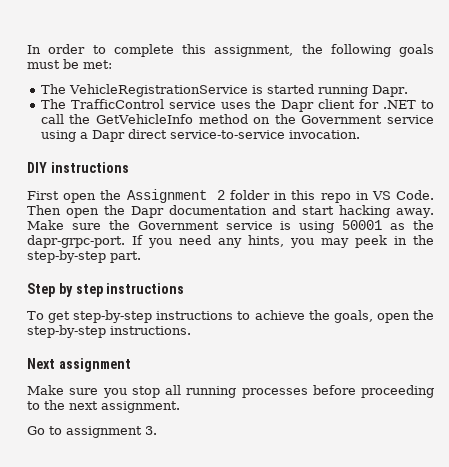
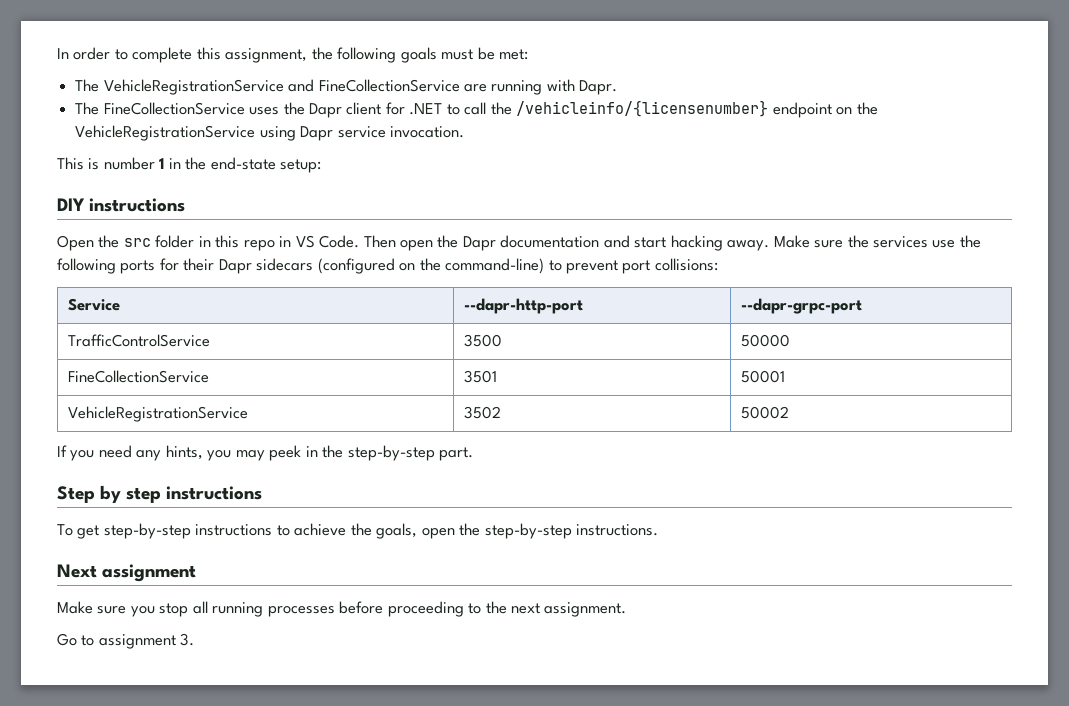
[251,84,368,97] is started running -> [288,79,575,95] and FineCollectionService are running with
[70,99,216,109] TrafficControl service -> [103,102,245,115] FineCollectionService
[95,114,434,124] [40,129,360,142] [27,162,129,173] [27,189,225,203] GetVehicleInfo method on the Government service using a Dapr direct service-to-service invocation. // DIY instructions // First open the Assignment 2 -> [516,100,878,118] [75,125,464,141] [57,157,322,173] [57,198,186,212] [57,235,151,251] /vehicleinfo/{licensenumber} endpoint on the VehicleRegistrationService using Dapr service invocation. // This is number 1 in the end-state setup: // DIY instructions // Open the src
[137,220,435,233] [27,235,125,248] Government service is using 50001 as the dapr-grpc-port. -> [873,235,981,248] [57,258,718,274] [67,298,120,311] [463,298,583,314] [740,298,862,314] [67,334,210,347] [463,334,502,347] [740,334,790,347] [67,370,209,383] [463,370,497,383] [740,370,785,383] [67,406,248,422] [463,406,501,419] [740,406,789,419] services use the following ports for their Dapr sidecars (configured on the command-line) to prevent port collisions: // Service | --dapr-http-port | --dapr-grpc-port // TrafficControlService | 3500 | 50000 // FineCollectionService | 3501 | 50001 // VehicleRegistrationService | 3502 | 50002 //

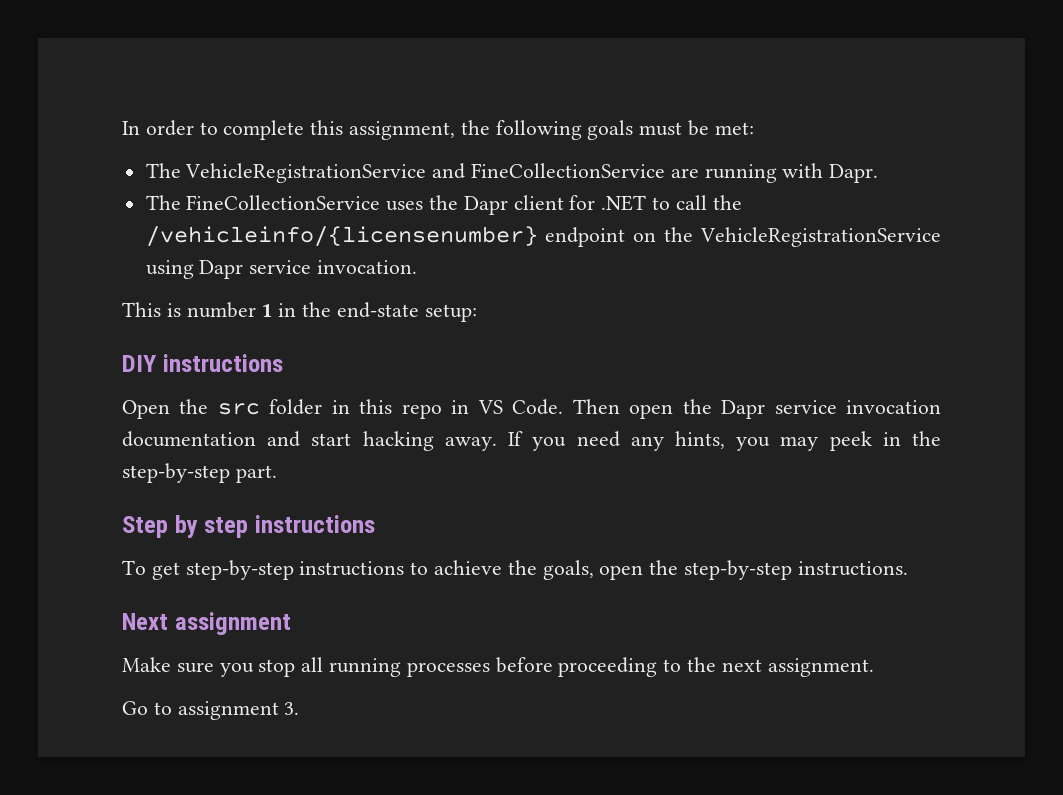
(496, 243) none -> [774,400,941,414] service invocation
[773,235,981,248] [57,258,718,274] [67,298,120,311] [463,298,583,314] [740,298,862,314] [67,334,210,347] [463,334,502,347] [740,334,790,347] [67,370,209,383] [463,370,497,383] [740,370,785,383] [67,406,248,422] [463,406,501,419] [740,406,789,419] Make sure the services use the following ports for their Dapr sidecars (configured on the command-line) to prevent port collisions: // Service | --dapr-http-port | --dapr-grpc-port // TrafficControlService | 3500 | 50000 // FineCollectionService | 3501 | 50001 // VehicleRegistrationService | 3502 | 50002 // -> (497, 444) none

